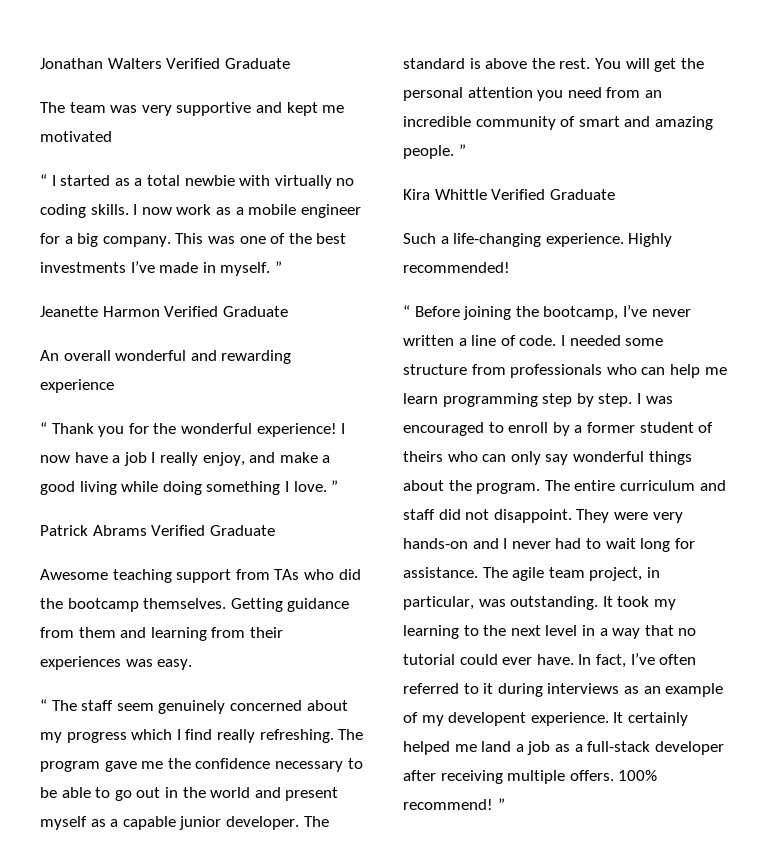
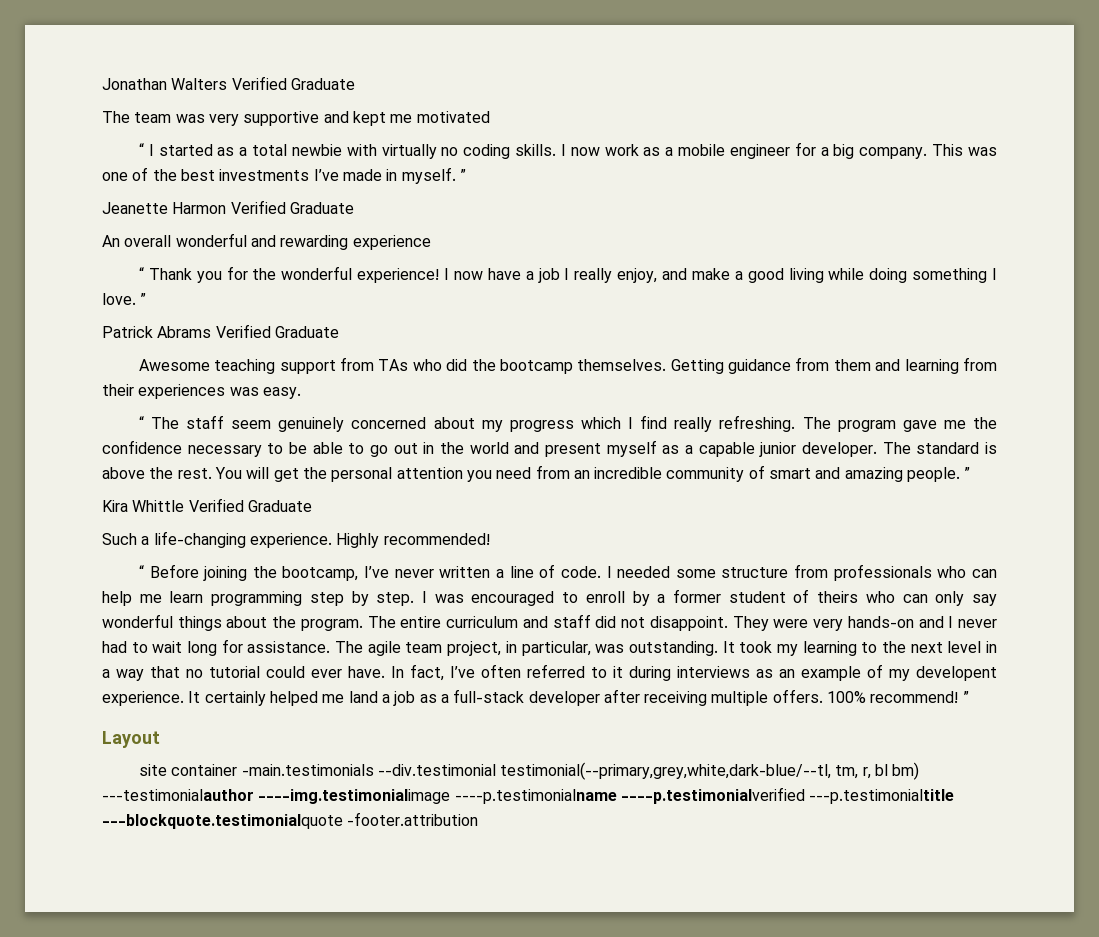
(505, 804) none -> [102,731,160,748] [138,762,920,780] [102,787,955,804] [102,812,479,829] // Layout // site container -main.testimonials --div.testimonial testimonial(--primary,grey,white,dark-blue/--tl, tm, r, bl bm) ---testimonialauthor ----img.testimonialimage ----p.testimonialname ----p.testimonialverified ---p.testimonialtitle ---blockquote.testimonialquote -footer.attribution

